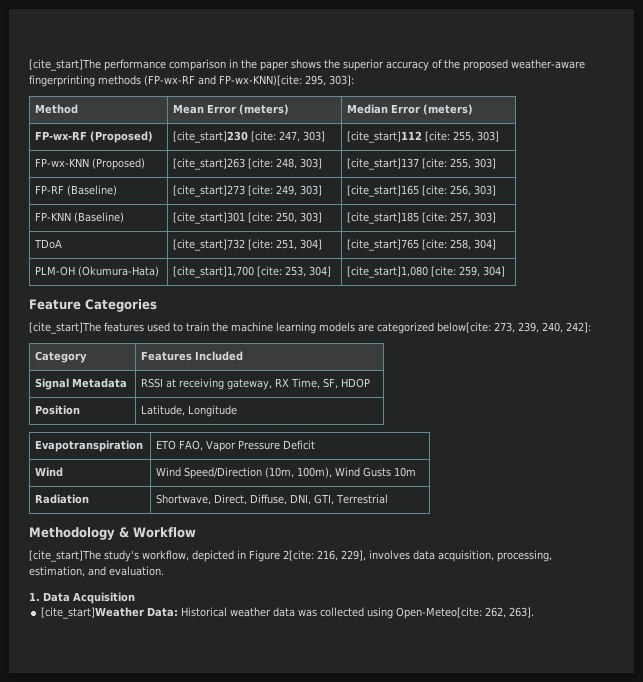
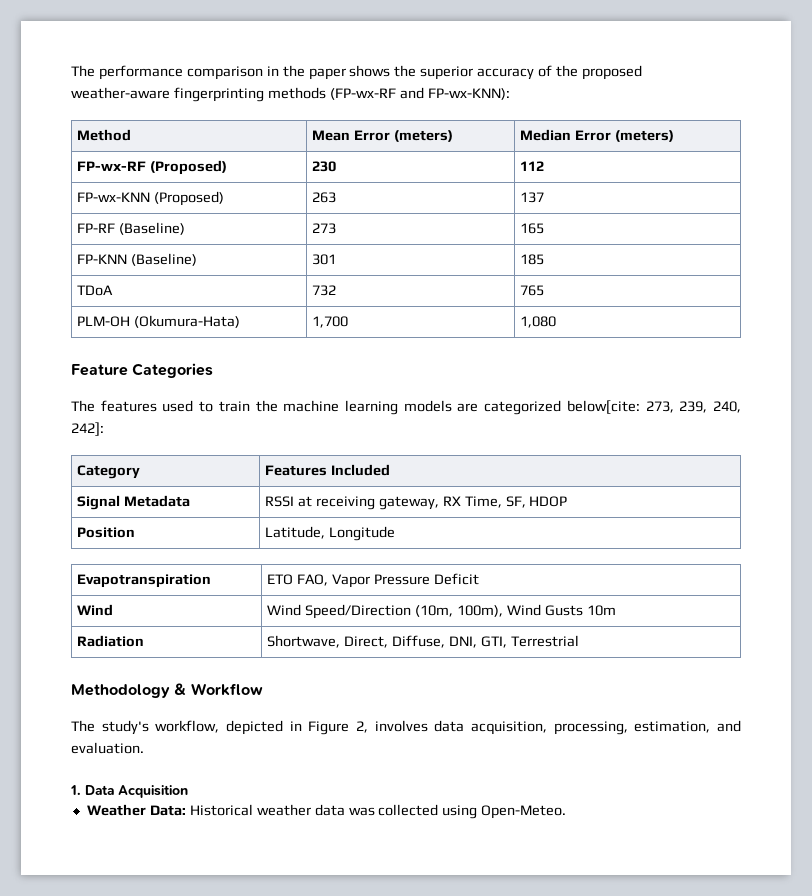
[29,59,101,71] [cite_start]The -> [71,65,95,77] The
[219,75,354,86] FP-wx-KNN)[cite: 295, 303]: -> [427,88,510,100] FP-wx-KNN):
[173,131,326,143] [347,131,500,143] [35,158,146,170] [173,158,323,170] [347,158,497,170] [35,185,118,196] [173,185,323,197] [347,185,497,197] [35,212,125,223] [173,212,323,224] [347,212,497,224] [34,239,63,249] [173,239,323,251] [347,239,497,251] [35,266,160,277] [173,266,332,278] [347,266,506,278] [cite_start]230 [cite: 247, 303] | [cite_start]112 [cite: 255, 303] // FP-wx-KNN (Proposed) | [cite_start]263 [cite: 248, 303] | [cite_start]137 [cite: 255, 303] // FP-RF (Baseline) | [cite_start]273 [cite: 249, 303] | [cite_start]165 [cite: 256, 303] // FP-KNN (Baseline) | [cite_start]301 [cite: 250, 303] | [cite_start]185 [cite: 257, 303] // TDoA | [cite_start]732 [cite: 251, 304] | [cite_start]765 [cite: 258, 304] // PLM-OH (Okumura-Hata) | [cite_start]1,700 [cite: 253, 304] | [cite_start]1,080 [cite: 259, 304] -> [312,161,337,172] [520,161,545,171] [77,191,224,206] [312,192,337,203] [520,192,545,203] [77,222,185,235] [312,223,337,234] [520,223,545,234] [77,253,197,266] [312,254,337,265] [520,254,545,265] [77,285,114,296] [312,285,337,296] [520,285,545,296] [77,315,240,328] [312,316,349,328] [520,316,557,328] 230 | 112 // FP-wx-KNN (Proposed) | 263 | 137 // FP-RF (Baseline) | 273 | 165 // FP-KNN (Baseline) | 301 | 185 // TDoA | 732 | 765 // PLM-OH (Okumura-Hata) | 1,700 | 1,080
[29,322,101,334] [cite_start]The -> [71,400,95,412] The
[29,550,101,562] [cite_start]The -> [71,720,95,732] The
[283,550,366,561] 2[cite: 216, 229], -> [355,721,368,733] 2,
[41,607,145,619] [cite_start]Weather -> [86,804,146,816] Weather
[396,607,535,619] Open-Meteo[cite: 262, 263]. -> [481,805,567,819] Open-Meteo.

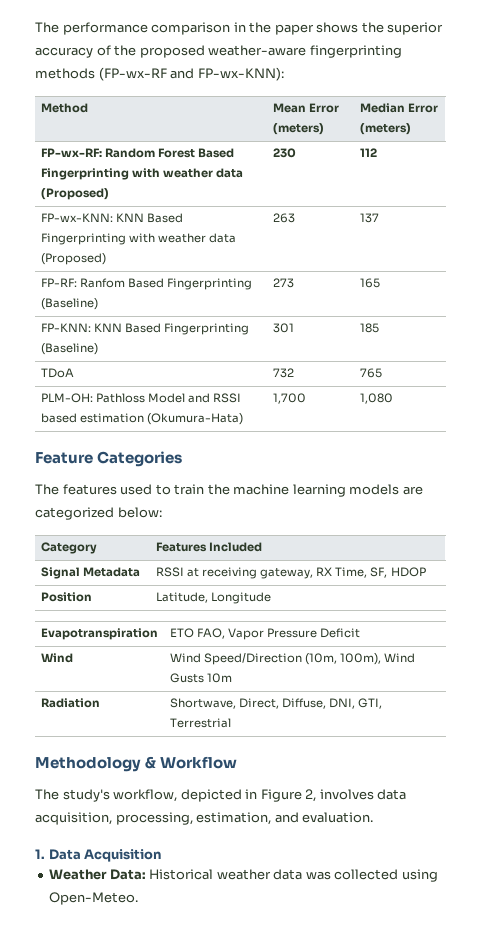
[77,160,227,175] [312,161,337,172] [520,161,545,171] [77,192,151,202] FP-wx-RF (Proposed) | 230 | 112 // FP-wx-KNN -> [40,148,235,158] [40,168,244,180] [40,188,109,200] [272,148,296,158] [359,148,377,157] [40,213,184,223] [40,233,237,245] FP-wx-RF: Random Forest Based Fingerprinting with weather data (Proposed) | 230 | 112 // FP-wx-KNN: KNN Based Fingerprinting with weather data
[77,223,116,233] FP-RF -> [40,278,253,290] FP-RF: Ranfom Based Fingerprinting
[77,254,128,264] FP-KNN -> [40,323,250,335] FP-KNN: KNN Based Fingerprinting
[77,316,131,327] PLM-OH -> [40,393,242,403] [40,413,144,423] PLM-OH: Pathloss Model and RSSI based estimation
[566,400,741,414] [71,422,104,436] below[cite: 273, 239, 240, 242]: -> [117,507,162,518] below:

